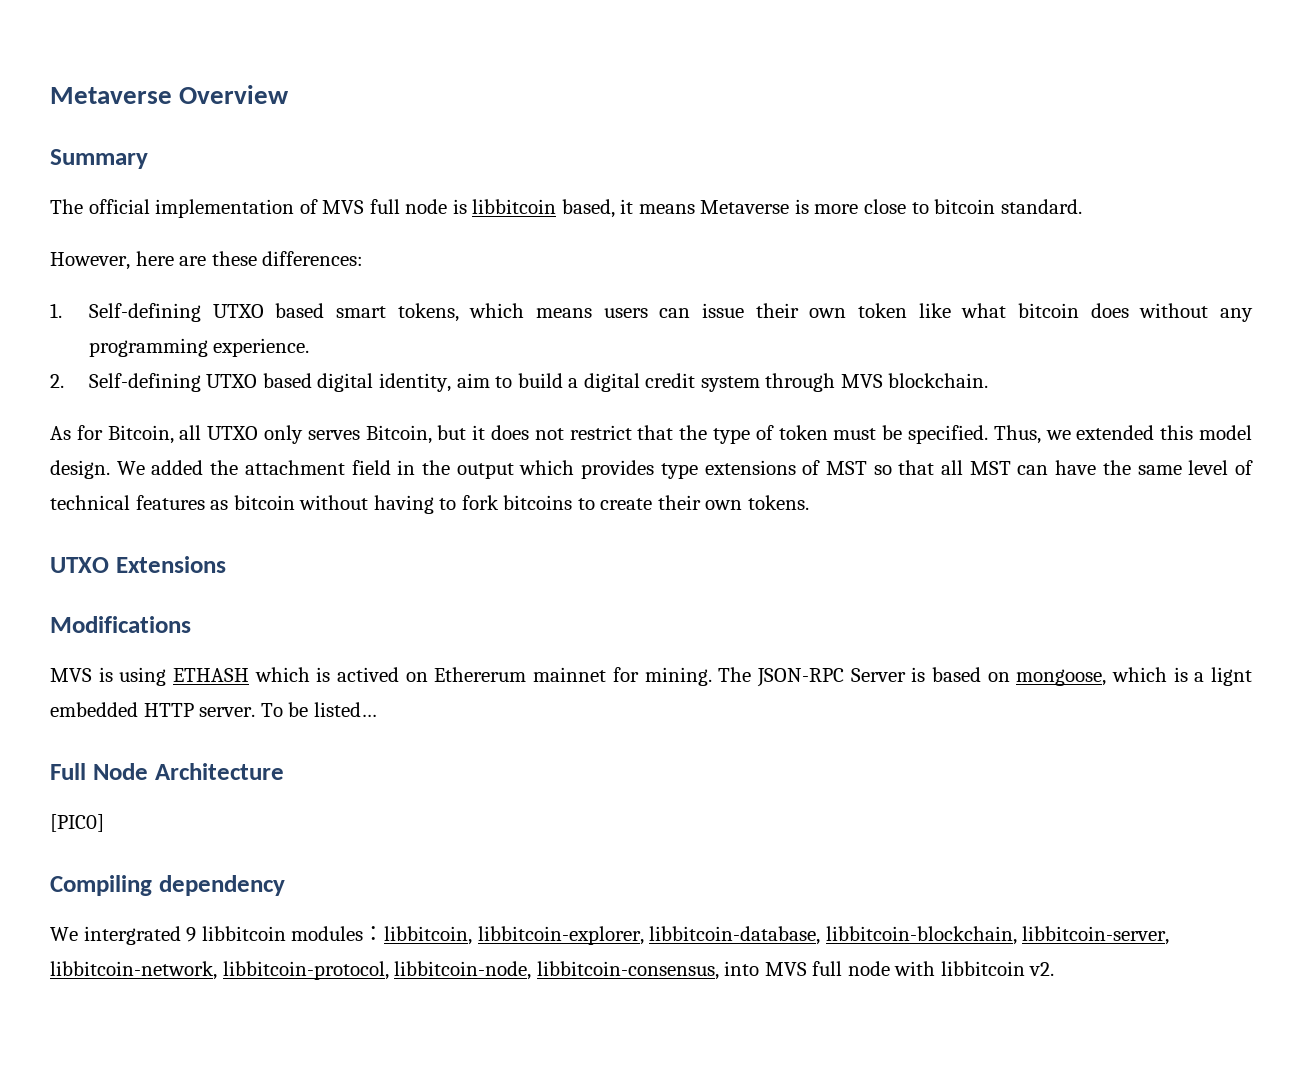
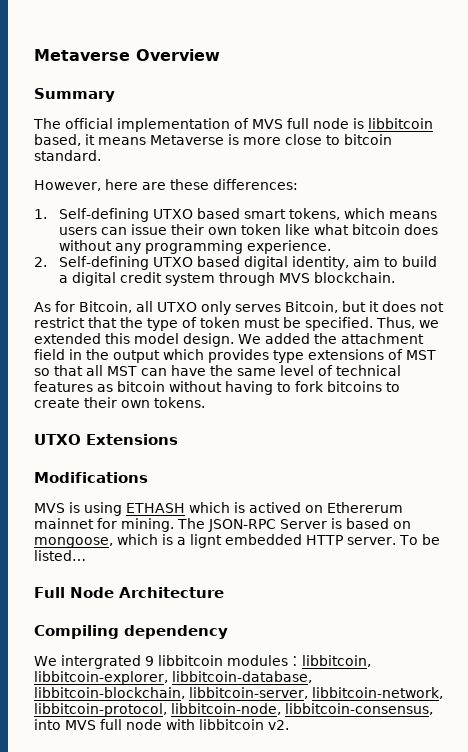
[50,814,104,832] // [PIC0] -> (224, 592) none

